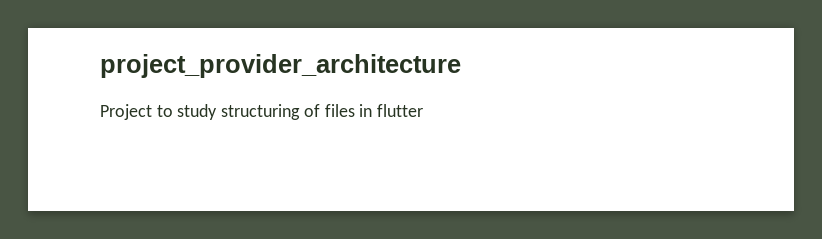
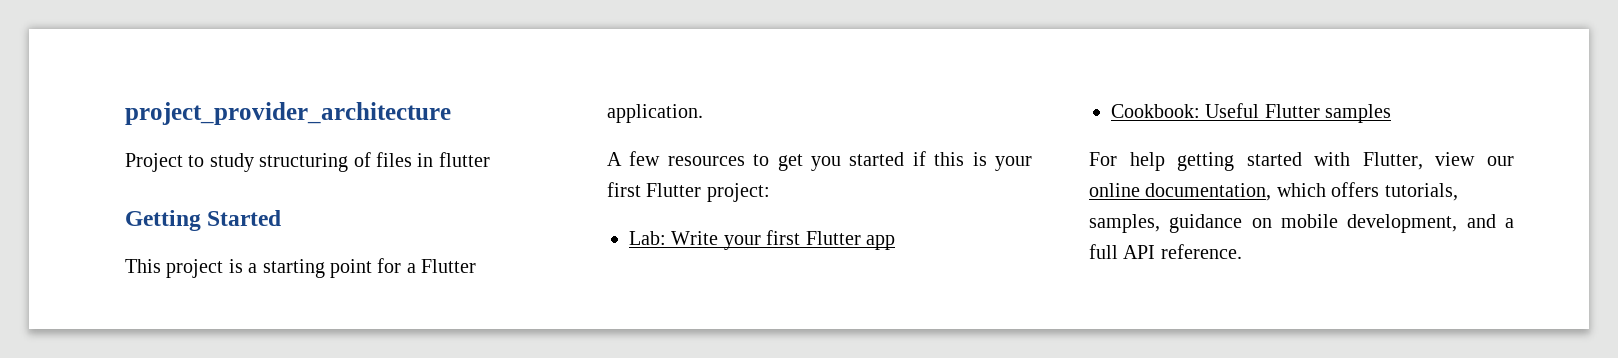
(424, 110) none -> [125,210,282,231] [125,258,477,278] [607,104,703,123] [607,151,1032,171] [607,182,770,202] [629,230,895,250] [1111,103,1392,123] [1089,152,1514,171] [1089,182,1458,201] [1089,214,1514,233] [1089,244,1242,259] // Getting Started // This project is a starting point for a Flutter application. // A few resources to get you started if this is your first Flutter project: // Lab: Write your first Flutter app // Cookbook: Useful Flutter samples // For help getting started with Flutter, view our online documentation, which offers tutorials, samples, guidance on mobile development, and a full API reference.

